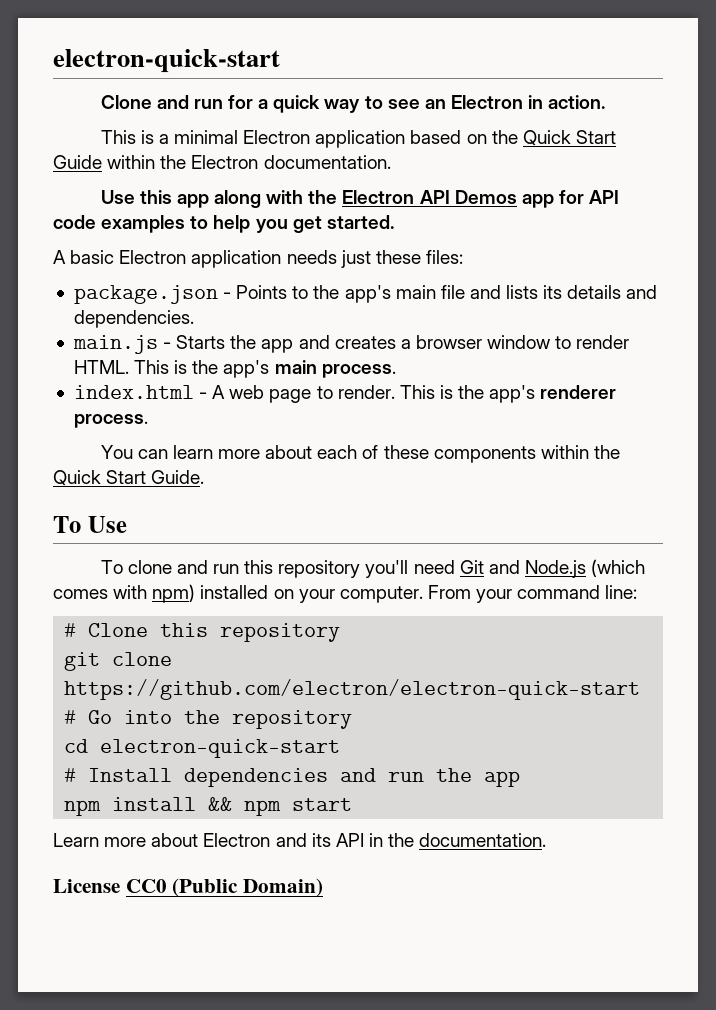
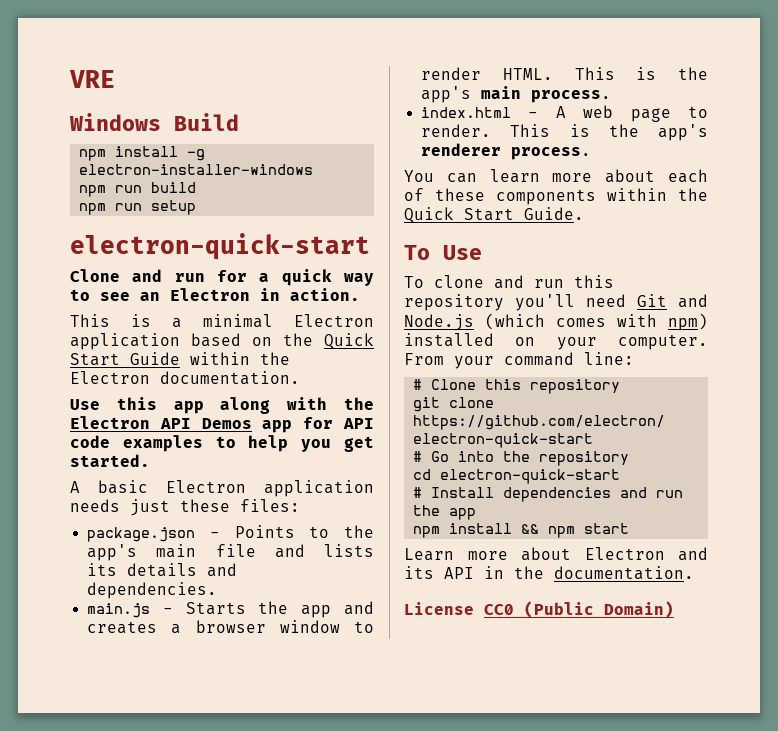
(53, 61) none -> [69,70,115,88] [69,113,239,131] [79,146,206,161] [79,164,314,175] [79,182,197,197] [79,200,197,215] VRE // Windows Build // npm install -g electron-installer-windows // npm run build // npm run setup //

